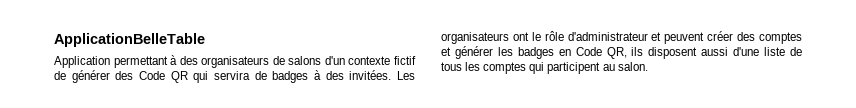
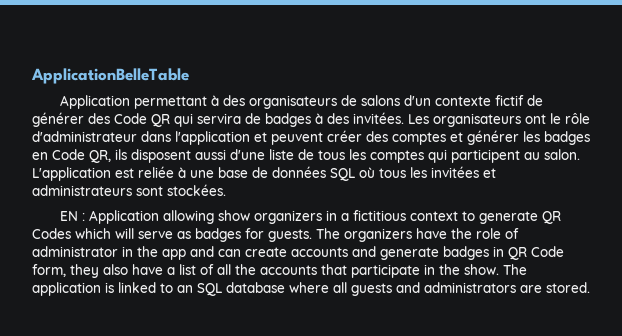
(648, 36) none -> [141,131,250,145] dans l'application
(648, 66) none -> [32,166,496,181] [32,184,226,196] [60,210,562,224] [32,228,519,242] [32,246,564,260] [32,264,527,278] [32,282,590,296] L'application est reliée à une base de données SQL où tous les invitées et administrateurs sont stockées. // EN : Application allowing show organizers in a fictitious context to generate QR Codes which will serve as badges for guests. The organizers have the role of administrator in the app and can create accounts and generate badges in QR Code form, they also have a list of all the accounts that participate in the show. The application is linked to an SQL database where all guests and administrators are stored.

